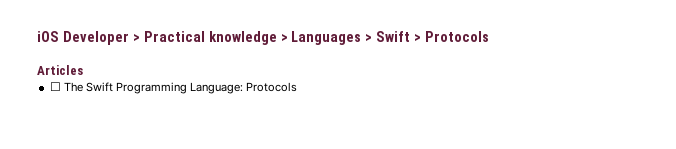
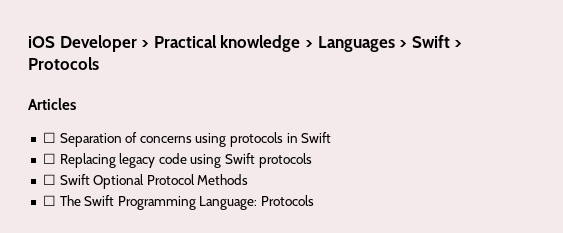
(83, 70) none -> [42,132,332,147] [42,153,312,168] [42,174,249,189] // ☐ Separation of concerns using protocols in Swift // ☐ Replacing legacy code using Swift protocols // ☐ Swift Optional Protocol Methods

